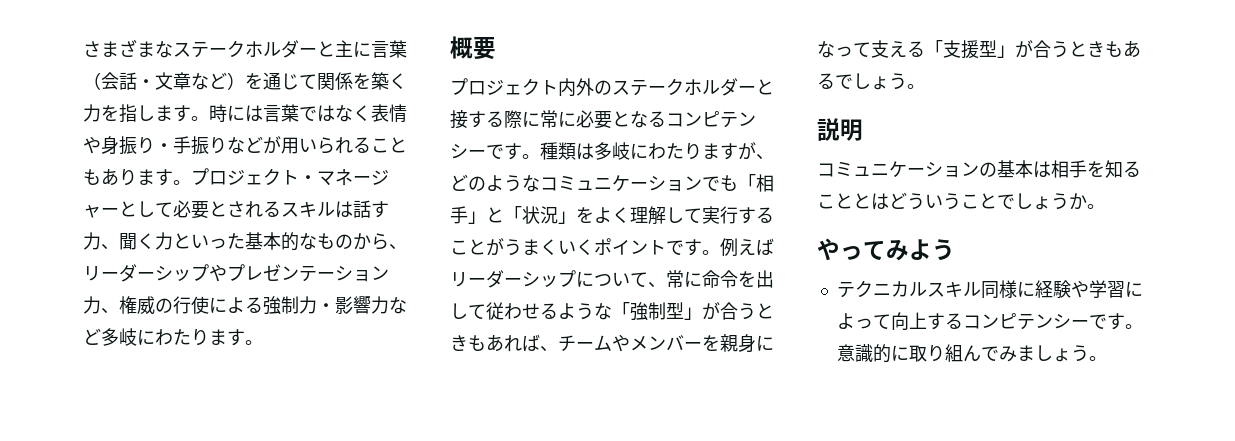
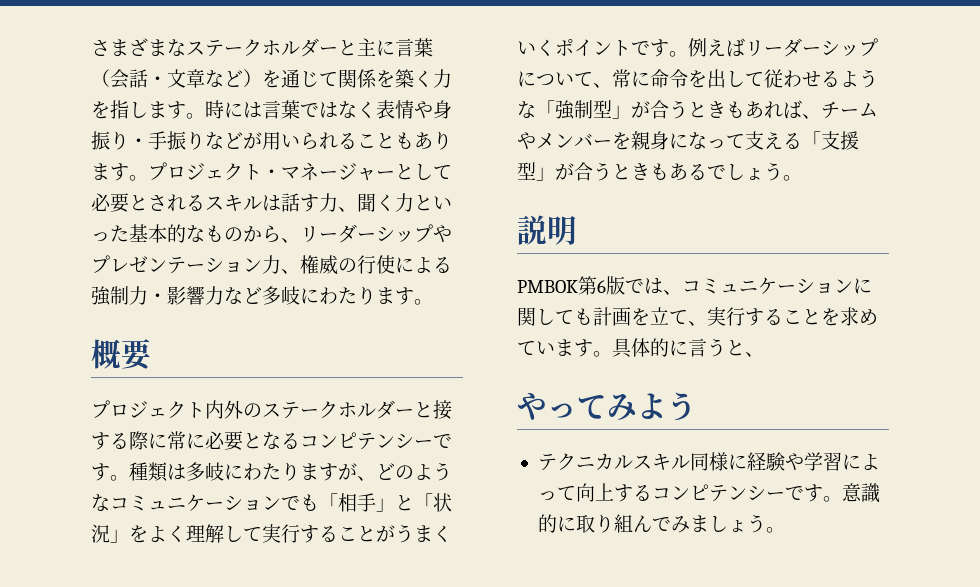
[817,160,1141,178] [817,192,1105,210] コミュニケーションの基本は相手を知ることとはどういうことでしょうか。 -> [517,276,872,295] [517,307,878,326] [517,338,764,358] PMBOK第6版では、コミュニケーションに関しても計画を立て、実行することを求めています。具体的に言うと、

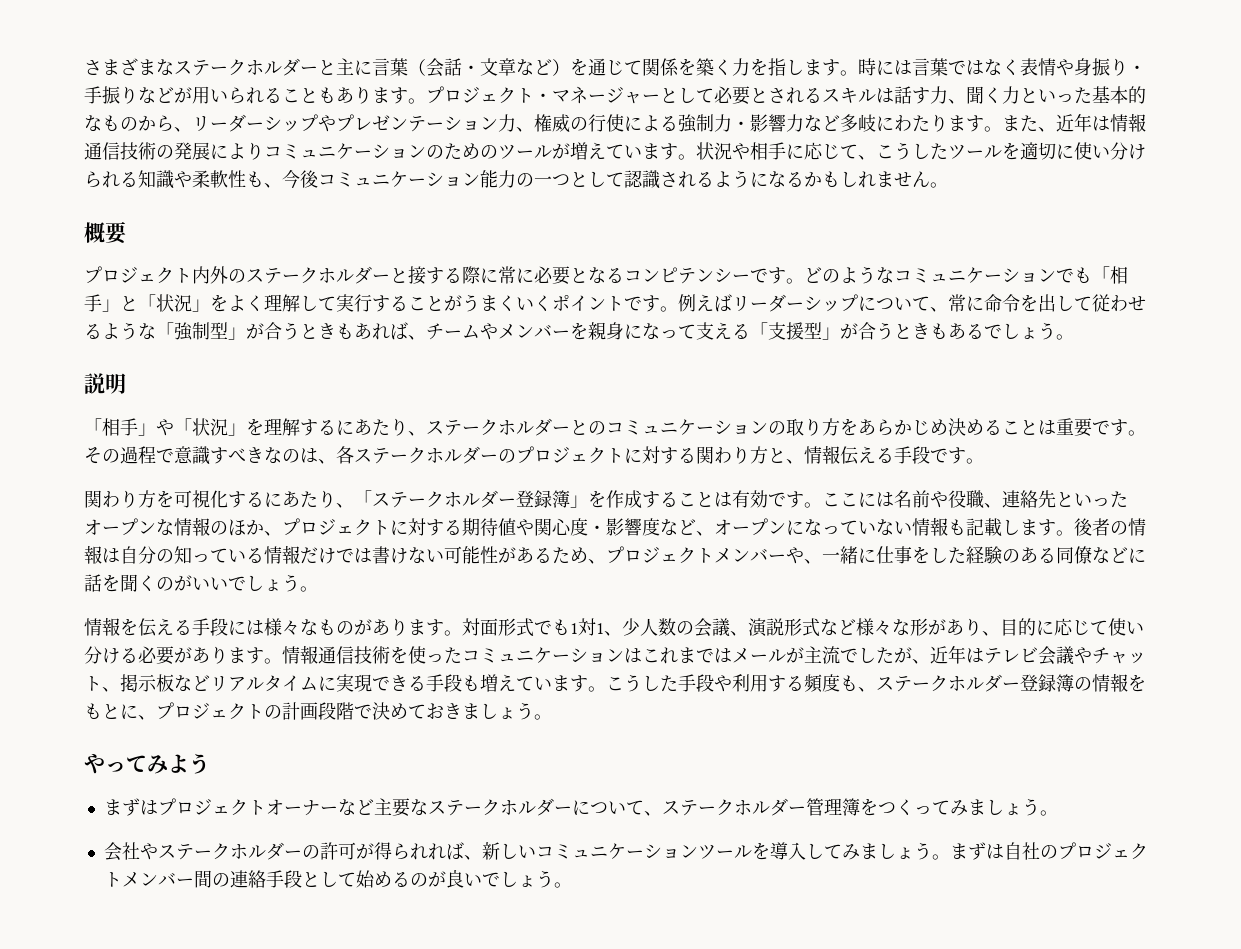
(433, 302) none -> [1002,113,1146,132] [84,142,1146,160] [84,170,948,189] また、近年は情報通信技術の発展によりコミュニケーションのためのツールが増えています。状況や相手に応じて、こうしたツールを適切に使い分けられる知識や柔軟性も、今後コミュニケーション能力の一つとして認識されるようになるかもしれません。
[129,462,376,482] 種類は多岐にわたりますが、 -> (804, 281) none
[517,276,872,295] [517,307,878,326] [517,338,764,358] [517,392,697,421] [537,452,880,471] [537,483,880,503] [537,514,709,533] PMBOK第6版では、コミュニケーションに関しても計画を立て、実行することを求めています。具体的に言うと、 // やってみよう // テクニカルスキル同様に経験や学習によって向上するコンピテンシーです。意識的に取り組んでみま -> [84,418,1146,437] [84,445,984,465] [84,490,1128,508] [84,517,1146,537] [84,545,1146,564] [84,574,318,592] [84,617,1144,637] [84,645,1146,665] [84,673,1146,693] [84,702,552,720] [84,753,210,774] [103,798,1058,817] [103,842,1148,861] [103,870,500,888] 「相手」や「状況」を理解するにあたり、ステークホルダーとのコミュニケーションの取り方をあらかじめ決めることは重要です。その過程で意識すべきなのは、各ステークホルダーのプロジェクトに対する関わり方と、情報伝える手段です。 // 関わり方を可視化するにあたり、「ステークホルダー登録簿」を作成することは有効です。ここには名前や役職、連絡先といったオープンな情報のほか、プロジェクトに対する期待値や関心度・影響度など、オープンになっていない情報も記載します。後者の情報は自分の知っている情報だけでは書けない可能性があるため、プロジェクトメンバーや、一緒に仕事をした経験のある同僚などに話を聞くのがいいでしょう。 // 情報を伝える手段には様々なものがあります。対面形式でも1対1、少人数の会議、演説形式など様々な形があり、目的に応じて使い分ける必要があります。情報通信技術を使ったコミュニケーションはこれまではメールが主流でしたが、近年はテレビ会議やチャット、掲示板などリアルタイムに実現できる手段も増えています。こうした手段や利用する頻度も、ステークホルダー登録簿の情報をもとに、プロジェクトの計画段階で決めておきましょう。 // やってみよう // まずはプロジェクトオーナーなど主要なステークホルダーについて、ステークホルダー管理簿をつくってみましょう。 // 会社やステークホルダーの許可が得られれば、新しいコミュニケーションツールを導入してみましょう。まずは自社のプロジェクトメンバー間の連絡手段として始めるのが良いで

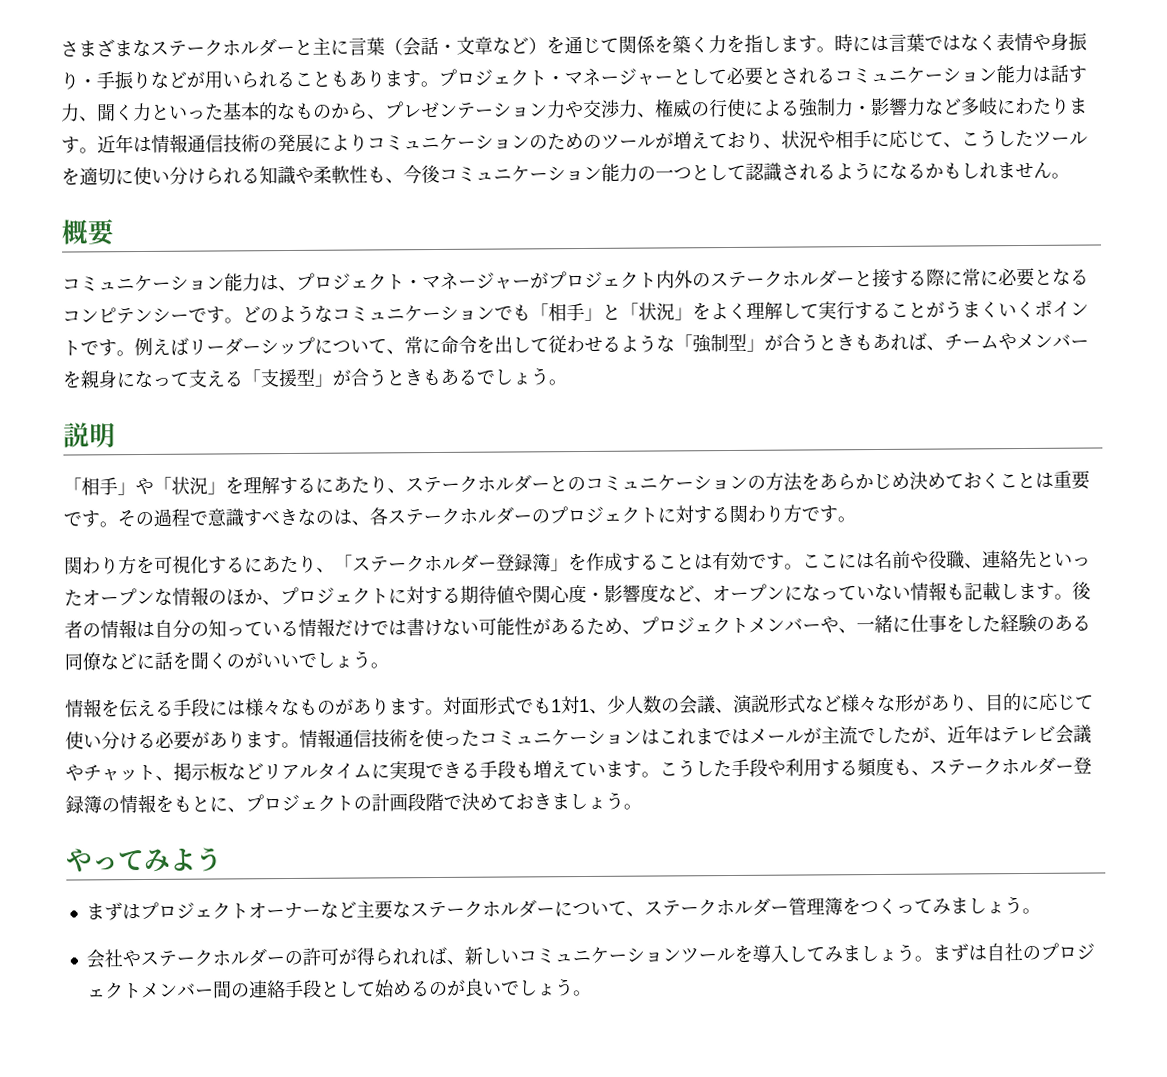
[822,88,876,103] スキル -> [834,64,1033,84] コミュニケーション能力
[192,114,336,132] リーダーシップや -> (386, 117) none
(516, 123) none -> [565,99,638,119] や交渉力
[1002,115,1056,132] また、 -> (98, 150) none
[624,143,696,160] います。 -> [727,130,782,149] おり、
(127, 232) none -> [62,271,549,292] コミュニケーション能力は、プロジェクト・マネージャーが
[786,418,840,436] 取り方 -> [765,472,803,492] 方法
[984,420,1002,435] る -> [945,472,1000,489] ておく
[768,445,930,465] と、情報伝える手段 -> (802, 513) none

